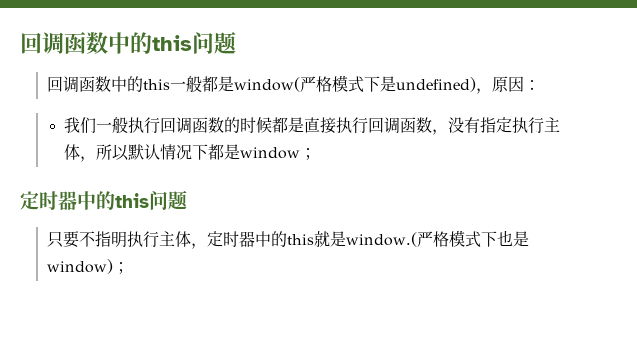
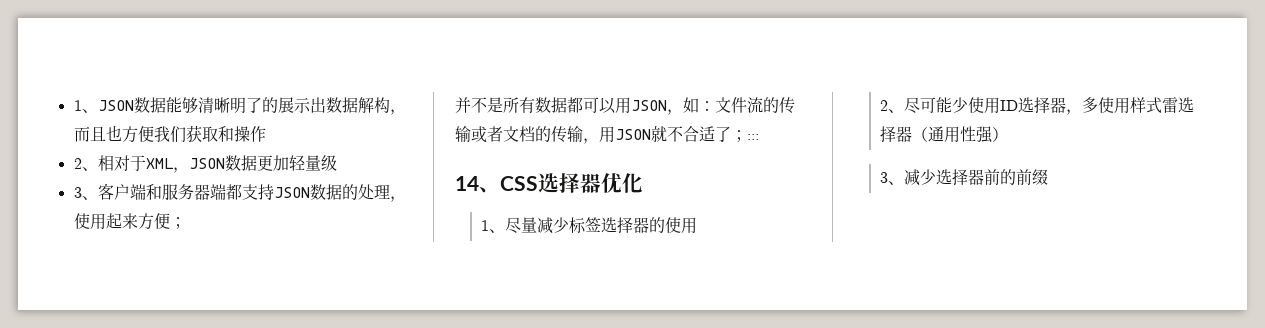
[20,31,236,54] [46,75,540,94] [64,117,561,135] [64,144,317,162] [20,190,187,210] [46,230,529,249] [46,259,129,274] 回调函数中的this问题 // 回调函数中的this一般都是window(严格模式下是undefined)，原因： // 我们一般执行回调函数的时候都是直接执行回调函数，没有指定执行主体，所以默认情况下都是window； // 定时器中的this问题 // 只要不指明执行主体，定时器中的this就是window.(严格模式下也是window)； -> [73,97,406,115] [73,125,266,143] [73,155,337,173] [73,183,406,202] [73,213,186,230] [455,97,795,115] [455,126,759,144] [455,173,643,193] [480,217,697,234] [879,97,1194,115] [879,126,1008,143] [879,169,1048,186] 1、JSON数据能够清晰明了的展示出数据解构，而且也方便我们获取和操作 // 2、相对于XML，JSON数据更加轻量级 // 3、客户端和服务器端都支持JSON数据的处理，使用起来方便； // 并不是所有数据都可以用JSON，如：文件流的传输或者文档的传输，用JSON就不合适了；::: // 14、CSS选择器优化 // 1、尽量减少标签选择器的使用 // 2、尽可能少使用ID选择器，多使用样式雷选择器（通用性强） // 3、减少选择器前的前缀

